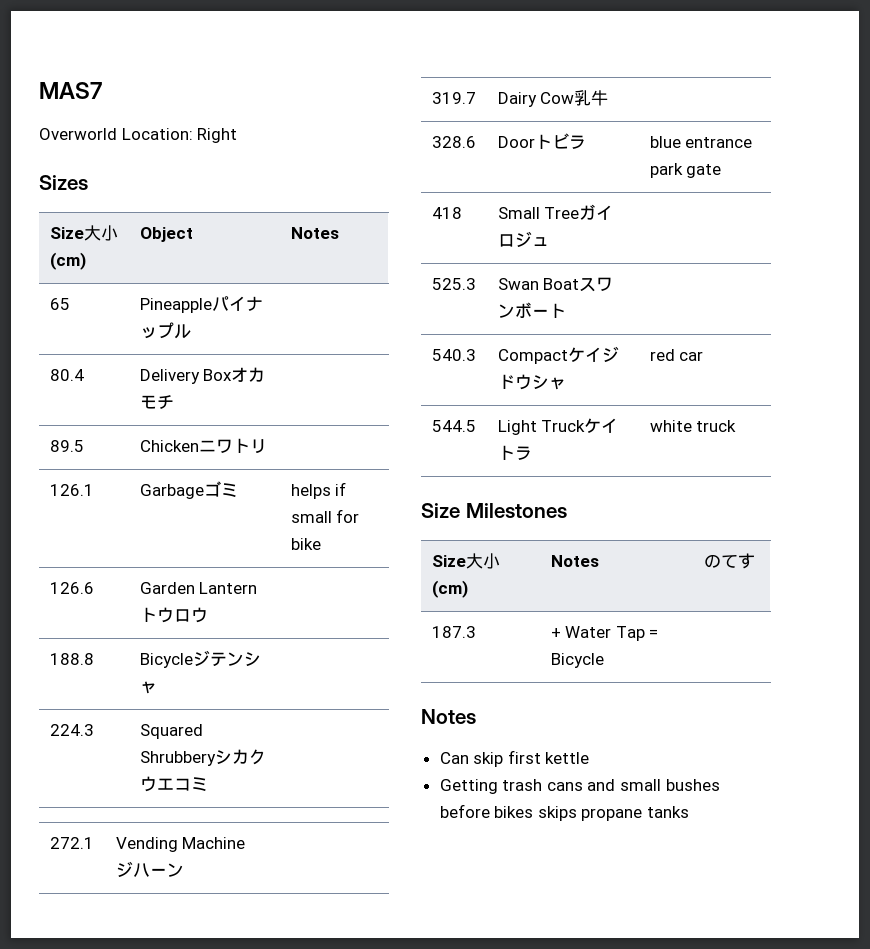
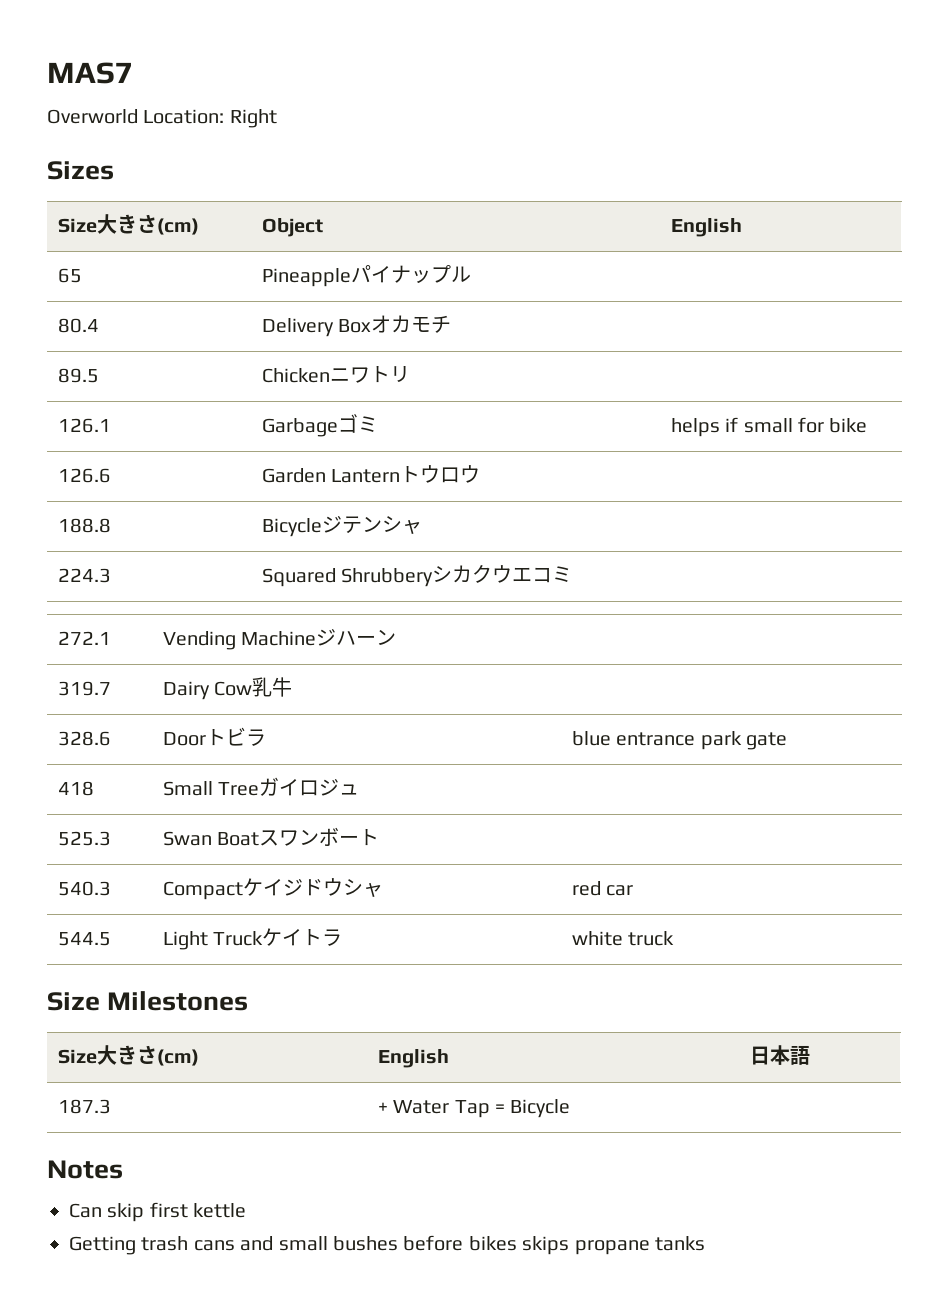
[100,225,118,241] 小 -> [116,214,157,234] きさ
[290,227,339,239] Notes -> [670,218,742,237] English
[482,553,500,569] [431,580,468,598] [550,555,599,567] [703,553,755,569] 小(cm) | Notes | のてす -> [116,1045,199,1066] [377,1049,449,1068] [749,1045,810,1065] きさ(cm) | English | 日本語

